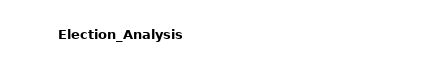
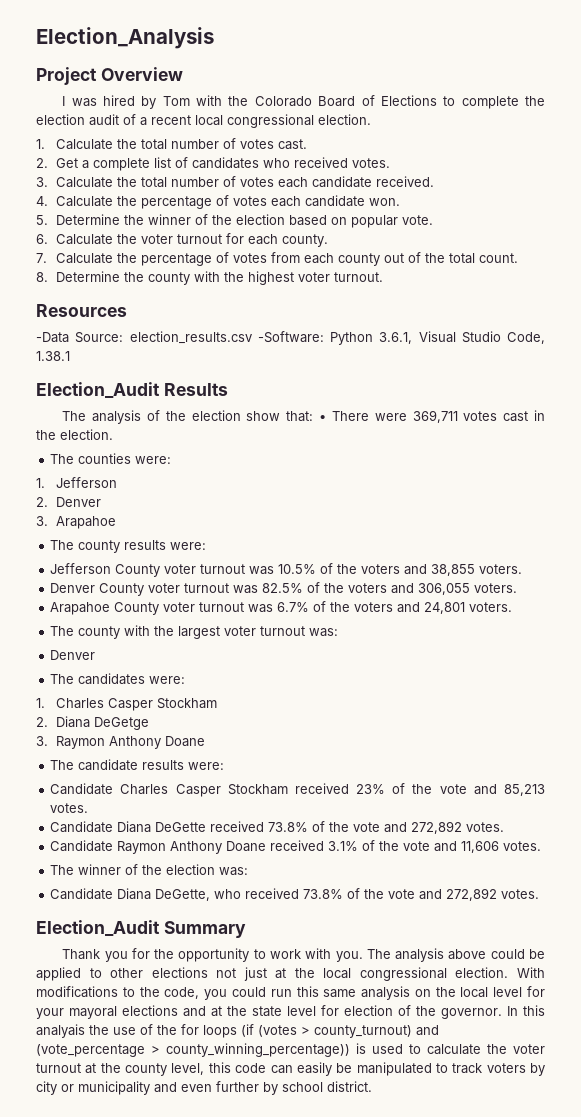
(183, 35) none -> [36,67,183,85] [62,95,546,109] [36,114,371,128] [36,138,307,150] [36,157,390,171] [36,176,434,188] [36,195,400,209] [36,214,433,228] [36,233,328,247] [36,252,518,266] [36,271,383,285] [36,304,127,317] [36,331,545,345] [36,351,70,361] [36,382,228,398] [62,410,545,424] [36,429,113,440] [50,453,172,464] [36,477,117,488] [36,497,101,507] [36,516,116,529] [50,540,207,553] [50,563,523,577] [50,582,518,596] [50,601,513,615] [50,625,339,639] [50,650,96,660] [50,673,186,685] [36,698,217,711] [36,716,149,730] [36,736,205,749] [50,759,225,771] [50,783,545,797] [50,803,89,813] [50,821,505,834] [50,840,542,854] [50,864,249,876] [50,888,540,901] [36,920,246,938] [62,948,545,962] [36,967,546,981] [36,986,545,1000] [36,1005,545,1019] [36,1024,439,1038] [36,1043,545,1057] [36,1062,545,1076] [36,1081,372,1095] // Project Overview // I was hired by Tom with the Colorado Board of Elections to complete the election audit of a recent local congressional election. // 1. Calculate the total number of votes cast. // 2. Get a complete list of candidates who received votes. // 3. Calculate the total number of votes each candidate received. // 4. Calculate the percentage of votes each candidate won. // 5. Determine the winner of the election based on popular vote. // 6. Calculate the voter turnout for each county. // 7. Calculate the percentage of votes from each county out of the total count. // 8. Determine the county with the highest voter turnout. // Resources // -Data Source: election_results.csv -Software: Python 3.6.1, Visual Studio Code, 1.38.1 // Election_Audit Results // The analysis of the election show that: • There were 369,711 votes cast in the election. // The counties were: // 1. Jefferson // 2. Denver // 3. Arapahoe // The county results were: // Jefferson County voter turnout was 10.5% of the voters and 38,855 voters. // Denver County voter turnout was 82.5% of the voters and 306,055 voters. // Arapahoe County voter turnout was 6.7% of the voters and 24,801 voters. // The county with the largest voter turnout was: // Denver // The candidates were: // 1. Charles Casper Stockham // 2. Diana DeGetge // 3. Raymon Anthony Doane // The candidate results were: // Candidate Charles Casper Stockham received 23% of the vote and 85,213 votes. // Candidate Diana DeGette received 73.8% of the vote and 272,892 votes. // Candidate Raymon Anthony Doane received 3.1% of the vote and 11,606 votes. // The winner of the election was: // Candidate Diana DeGette, who received 73.8% of the vote and 272,892 votes. // Election_Audit Summary // Thank you for the opportunity to work with you. The analysis above could be applied to other elections not just at the local congressional election. With modifications to the code, you could run this same analysis on the local level for your mayoral elections and at the state level for election of the governor. In this analyais the use of the for loops (if (votes > county_turnout) and (vote_percentage > county_winning_percentage)) is used to calculate the voter turnout at the county level, this code can easily be manipulated to track voters by city or municipality and even further by school district.

